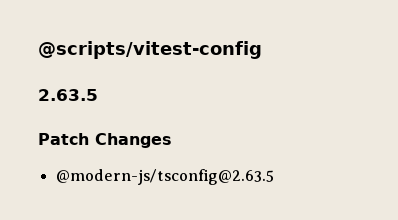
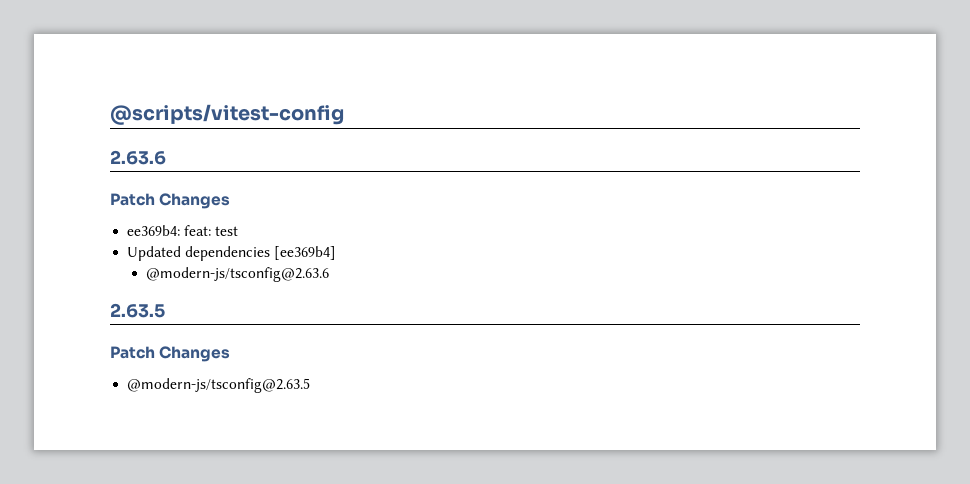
(262, 50) none -> [110,150,166,165] [110,193,231,209] [127,225,239,236] [127,246,337,261] [146,267,330,282] // 2.63.6 // Patch Changes // ee369b4: feat: test // Updated dependencies [ee369b4] // @modern-js/tsconfig@2.63.6

